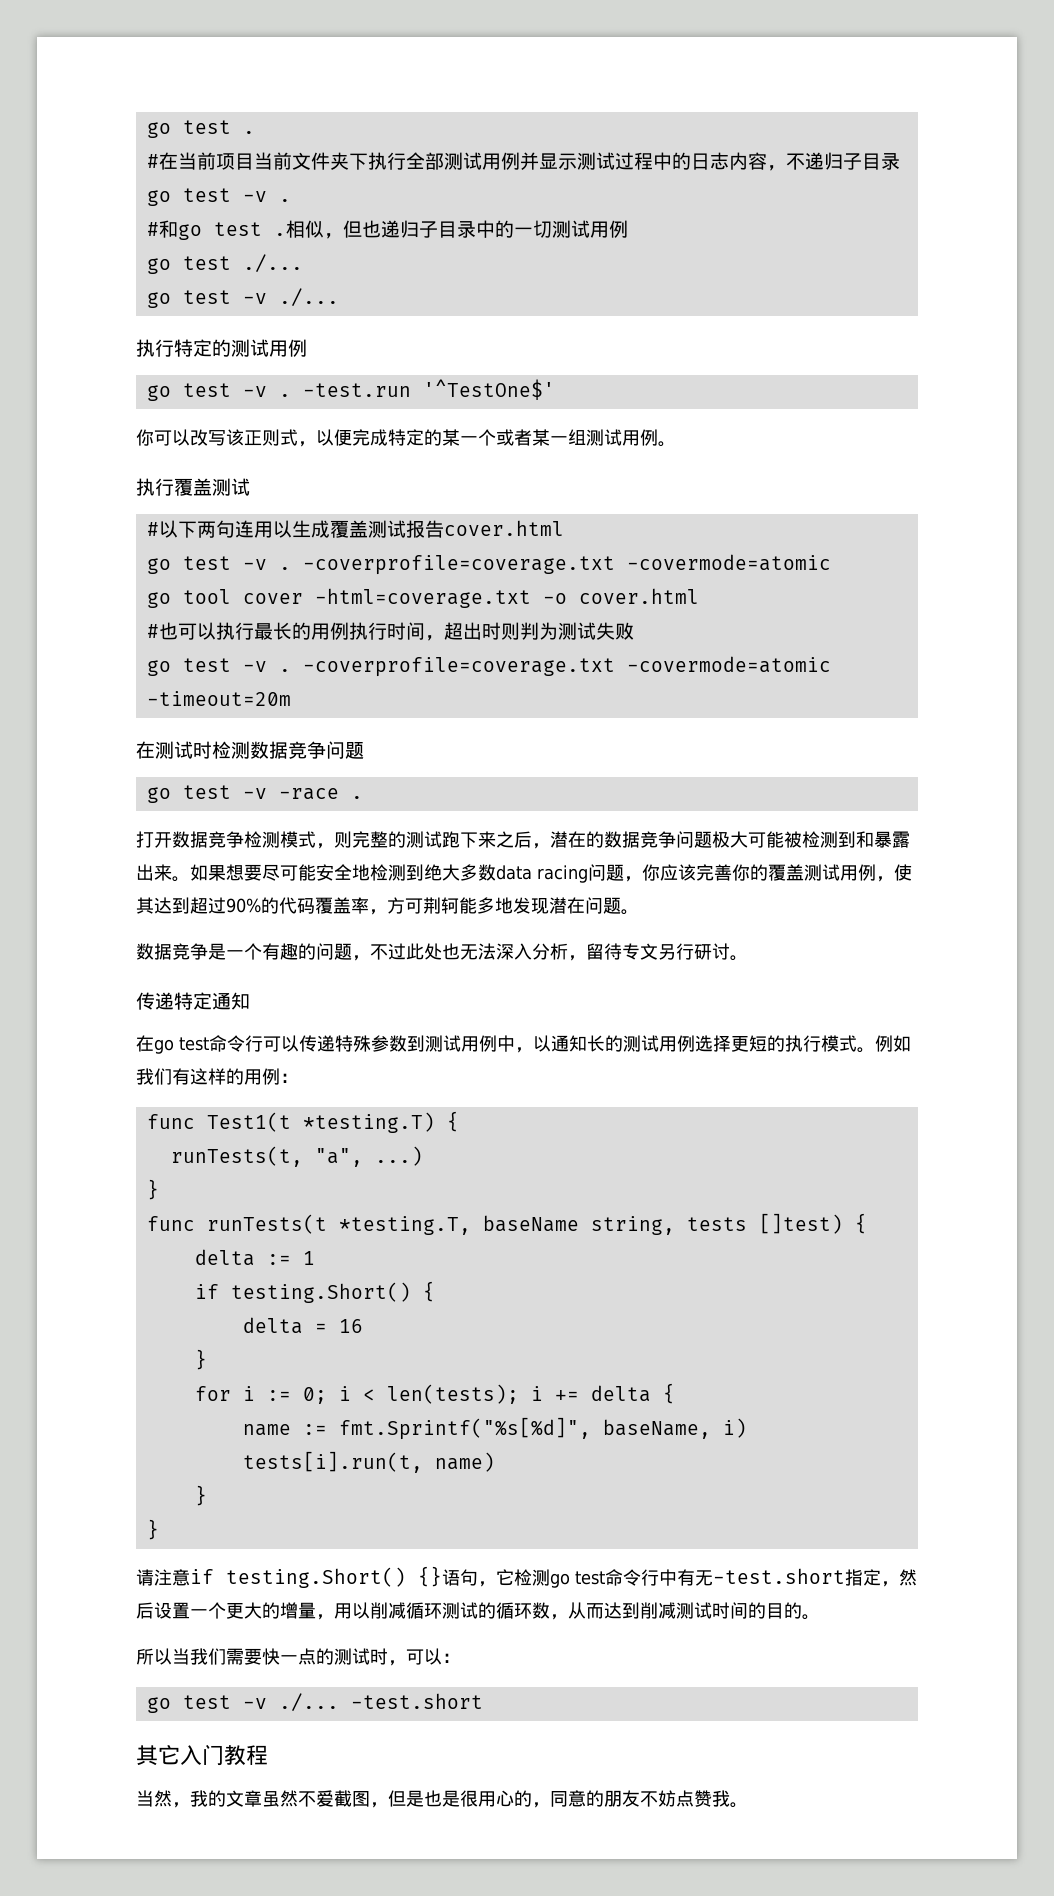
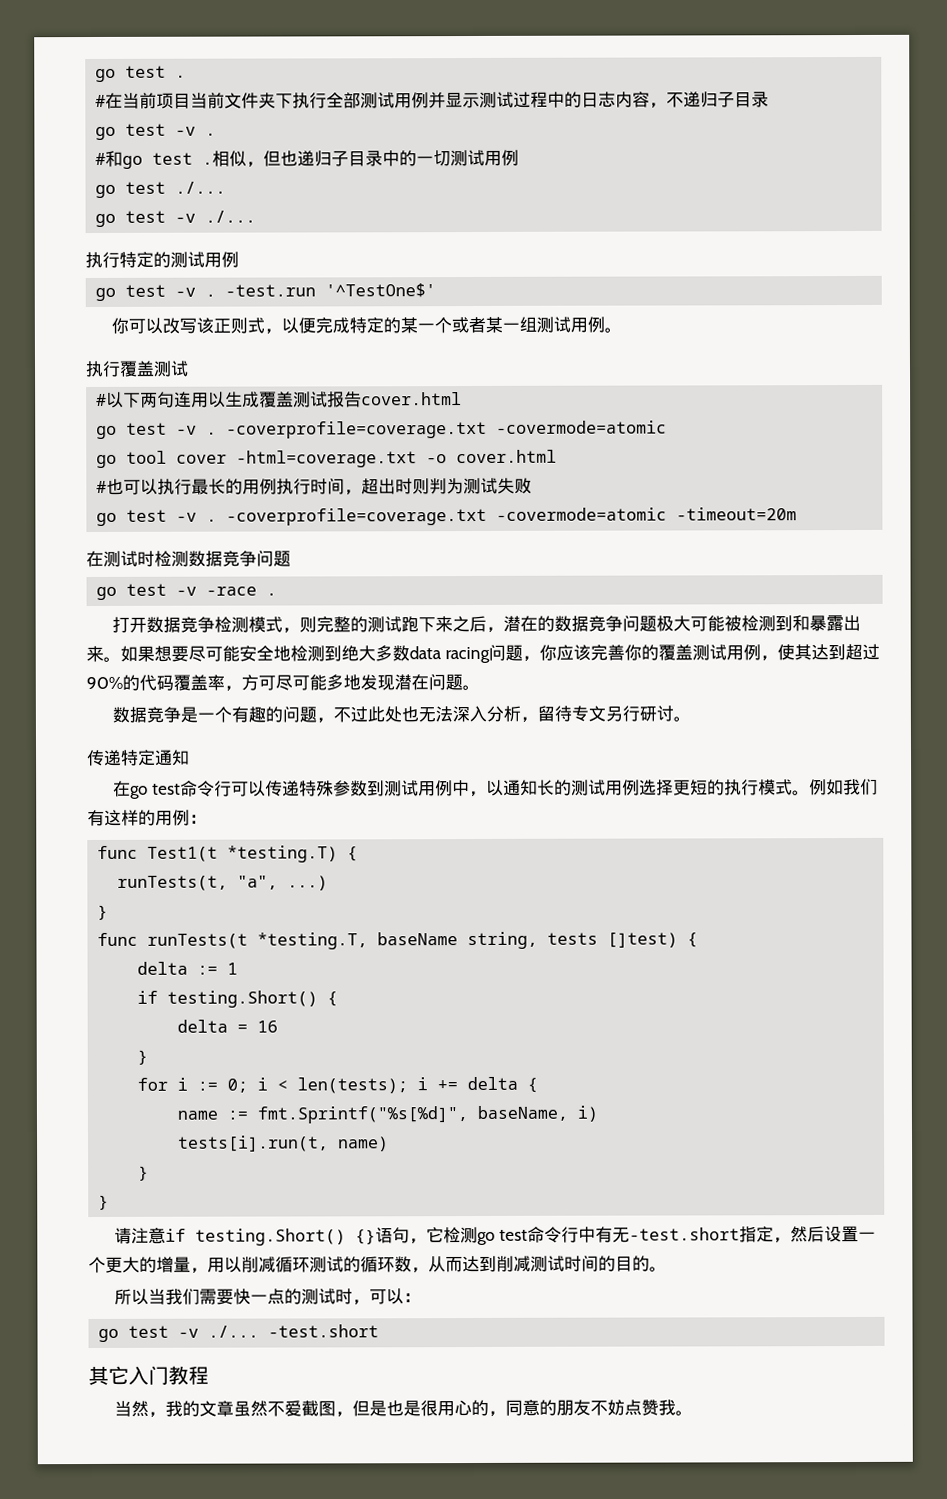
[423,897,459,914] 荆轲 -> [275,674,310,691] 尽可

